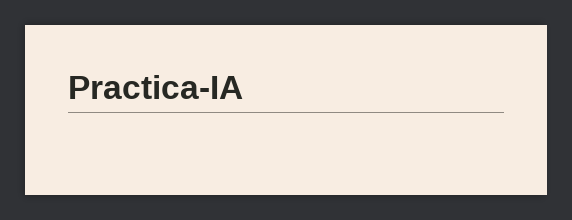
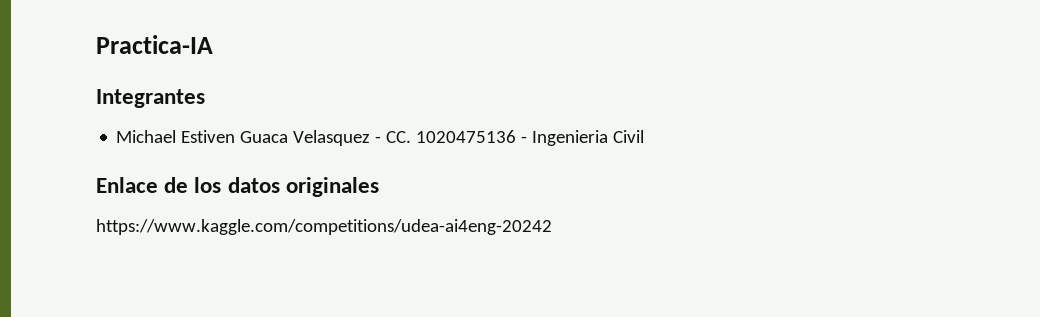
(243, 87) none -> [96,89,205,108] [116,130,645,146] [96,177,379,197] [96,219,552,235] // Integrantes // Michael Estiven Guaca Velasquez - CC. 1020475136 - Ingenieria Civil // Enlace de los datos originales // https://www.kaggle.com/competitions/udea-ai4eng-20242

